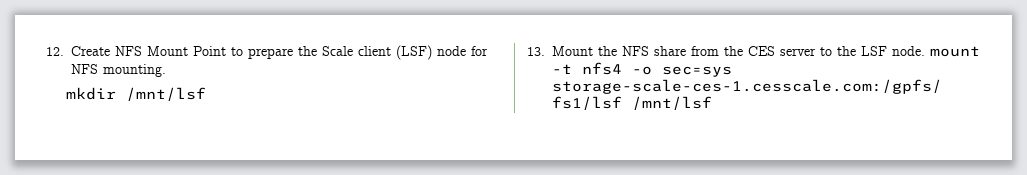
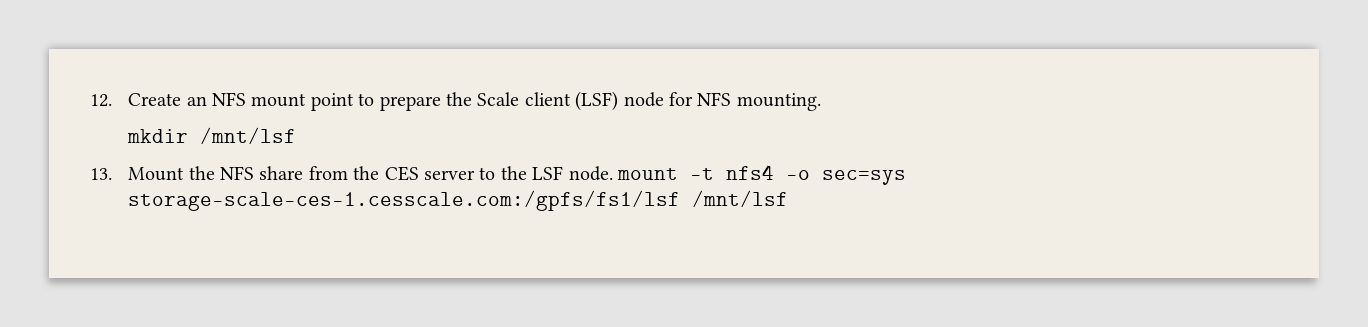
[115,46,226,56] NFS Mount Point -> [186,92,354,111] an NFS mount point

